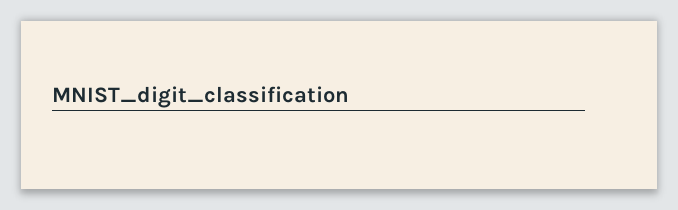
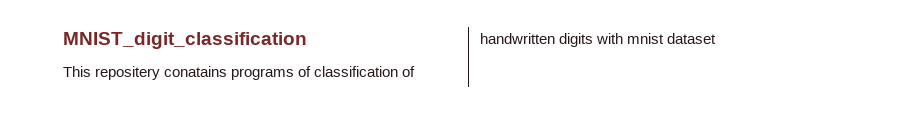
(349, 97) none -> [63,66,416,80] [480,33,717,47] // This repositery conatains programs of classification of handwritten digits with mnist dataset

